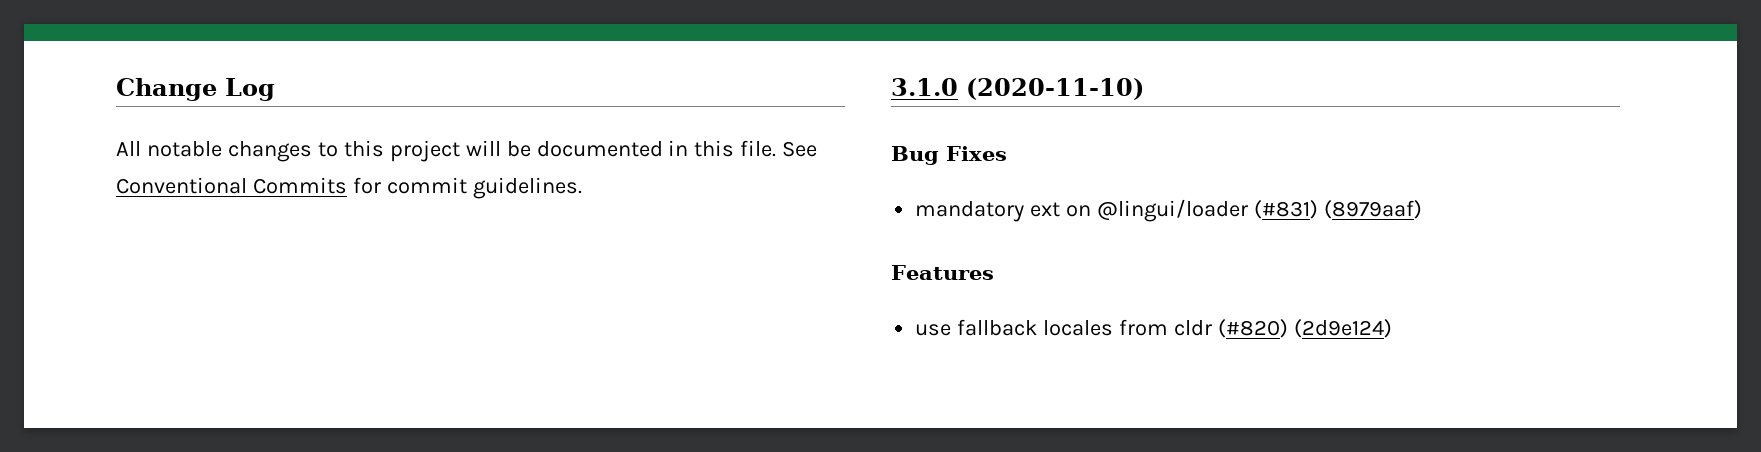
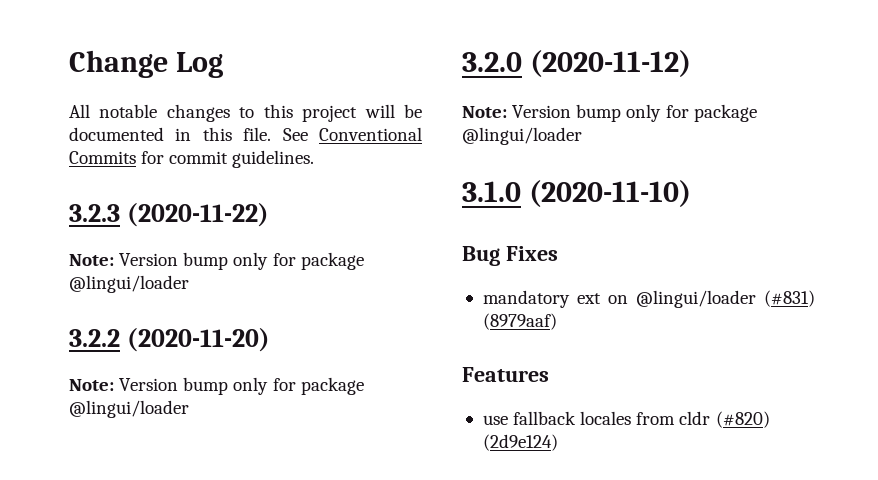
(582, 188) none -> [69,203,269,227] [69,252,364,270] [69,275,189,293] [69,328,270,352] [69,377,364,395] [69,400,189,418] [462,50,691,77] [462,104,757,122] [462,127,582,145] // 3.2.3 (2020-11-22) // Note: Version bump only for package @lingui/loader // 3.2.2 (2020-11-20) // Note: Version bump only for package @lingui/loader // 3.2.0 (2020-11-12) // Note: Version bump only for package @lingui/loader

